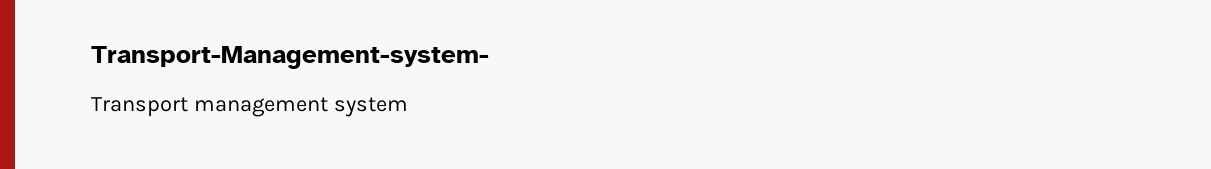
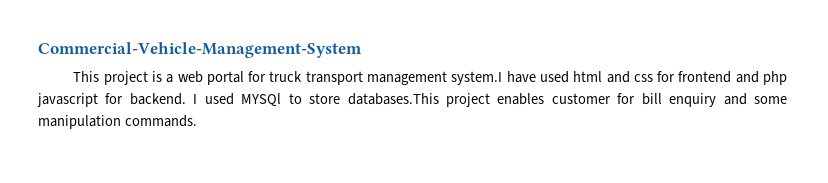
[91,46,489,69] [91,97,408,117] Transport-Management-system- // Transport management system -> [38,42,362,58] [73,71,788,85] [37,93,787,107] [38,115,197,129] Commercial-Vehicle-Management-System // This project is a web portal for truck transport management system.I have used html and css for frontend and php javascript for backend. I used MYSQl to store databases.This project enables customer for bill enquiry and some manipulation commands.

